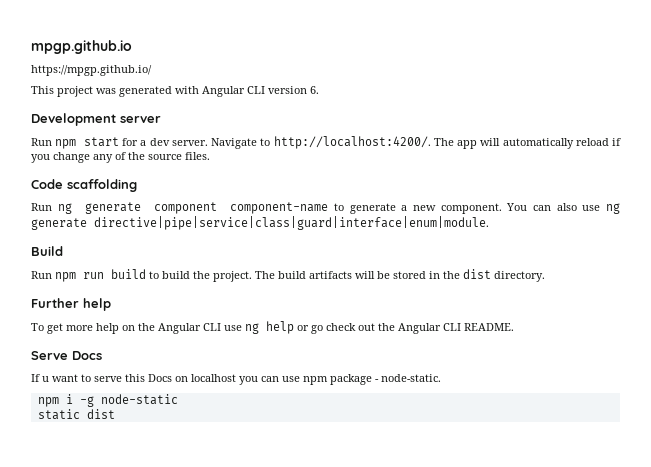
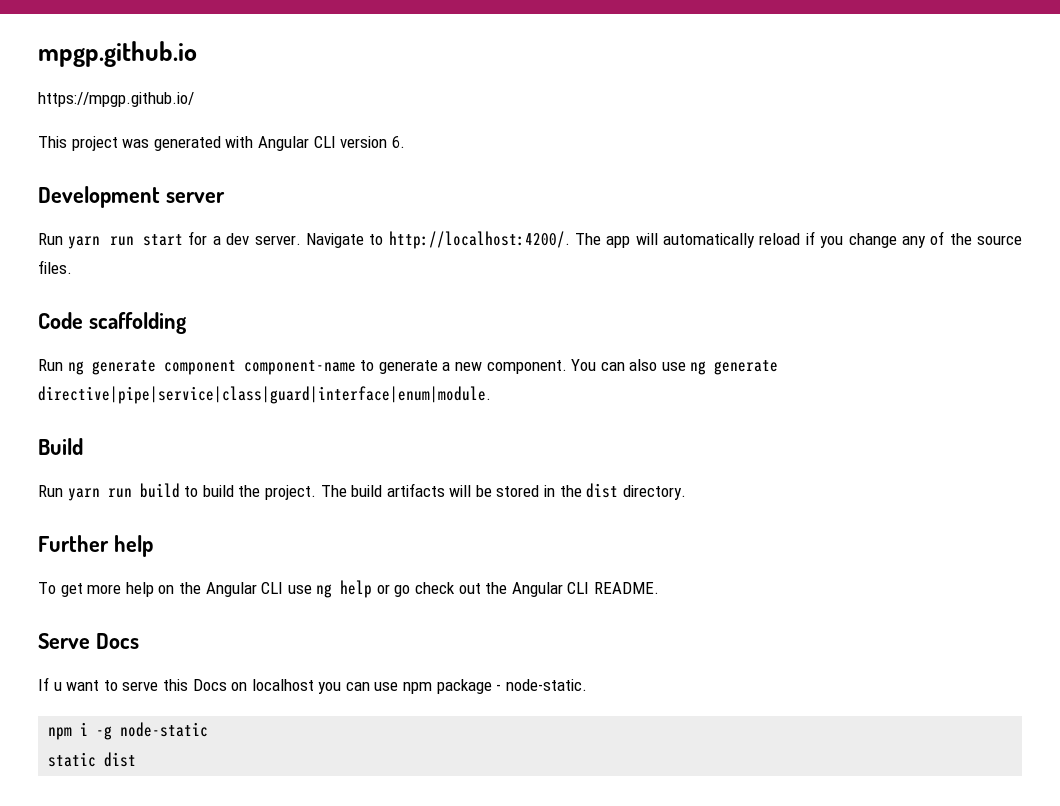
[55,139,77,149] npm -> [68,236,134,249] yarn run
[55,272,76,282] npm -> [67,488,100,501] yarn

